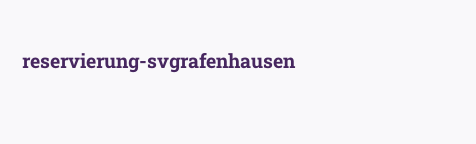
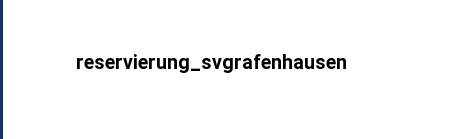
[22,52,296,73] reservierung-svgrafenhausen -> [76,54,347,73] reservierung_svgrafenhausen

